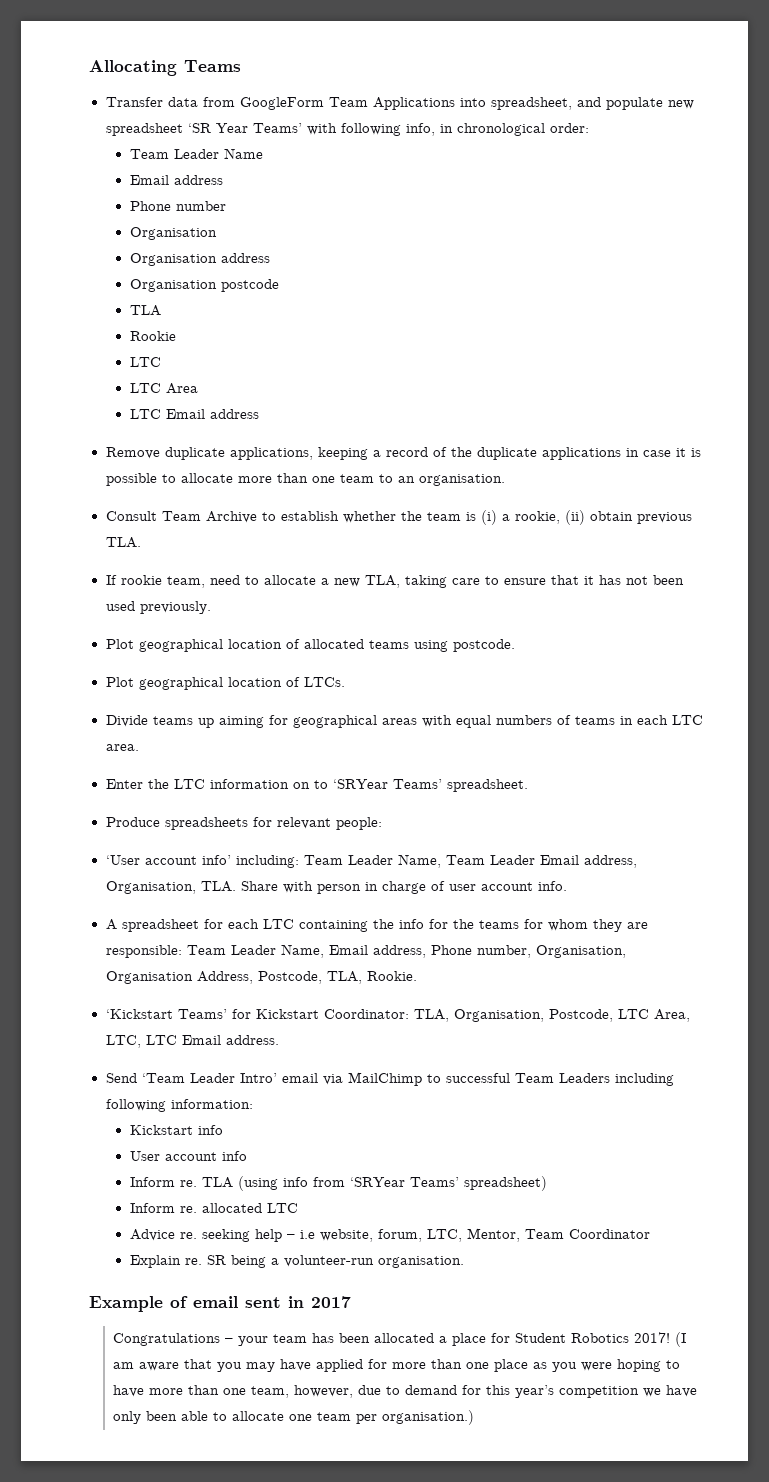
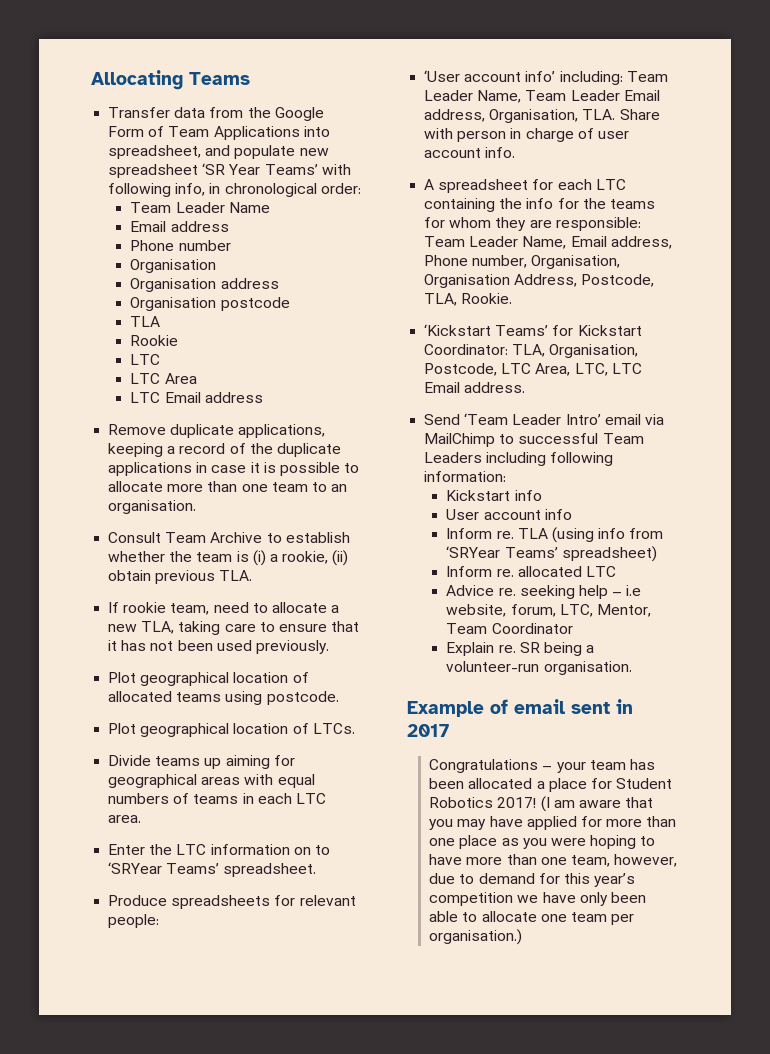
[239,97,324,110] GoogleForm -> [247,107,324,121] [108,126,165,137] the Google Form of

